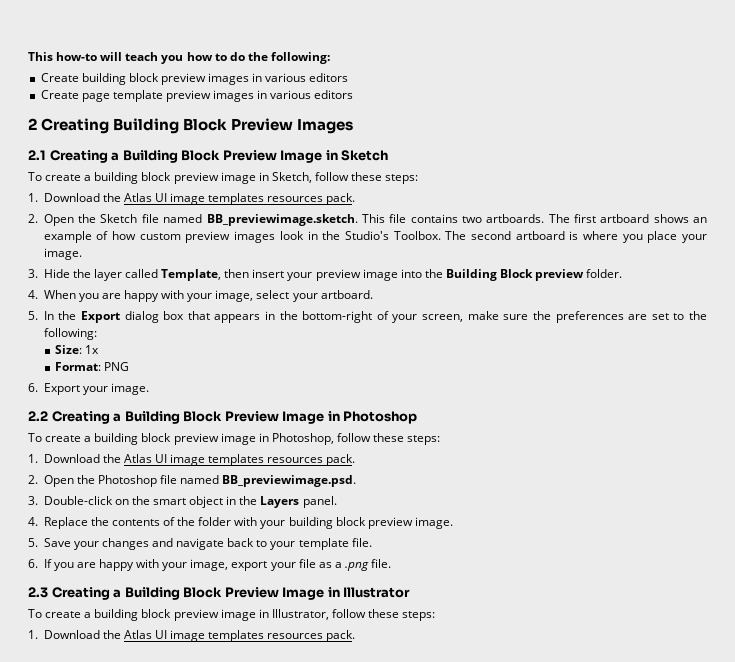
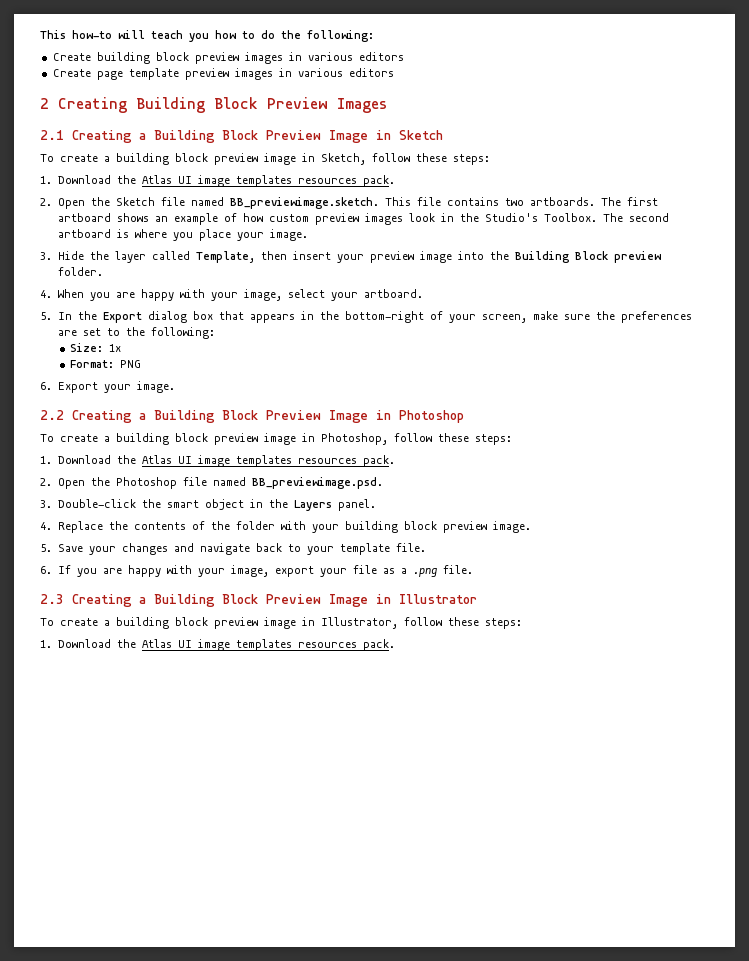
[114,499,129,505] on -> (136, 503) none

